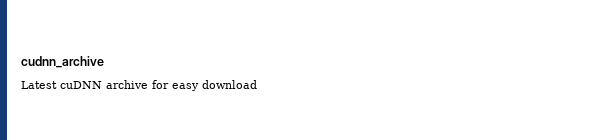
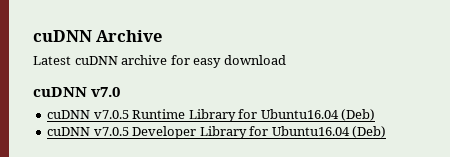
[21,56,104,68] cudnn_archive -> [33,30,163,42] cuDNN Archive
(257, 84) none -> [33,87,121,97] [47,109,376,122] [47,126,387,139] // cuDNN v7.0 // cuDNN v7.0.5 Runtime Library for Ubuntu16.04 (Deb) // cuDNN v7.0.5 Developer Library for Ubuntu16.04 (Deb)

